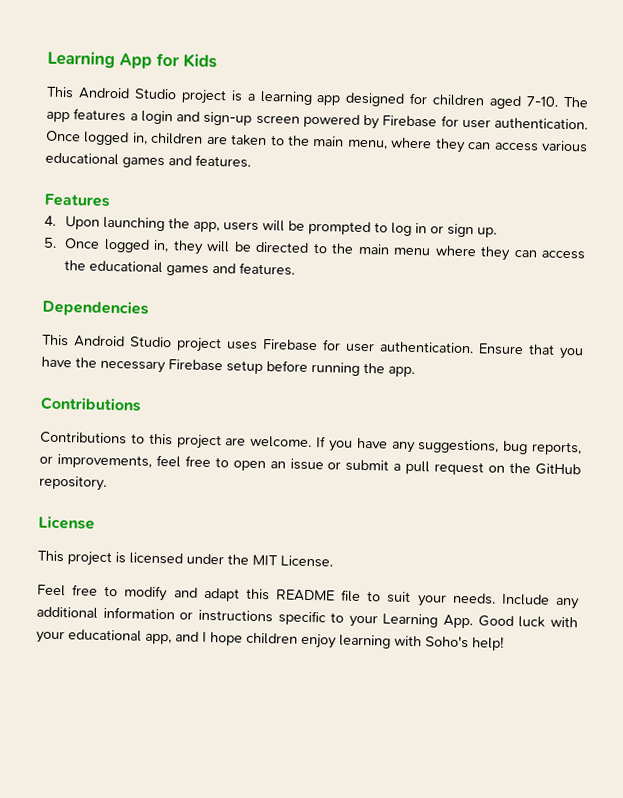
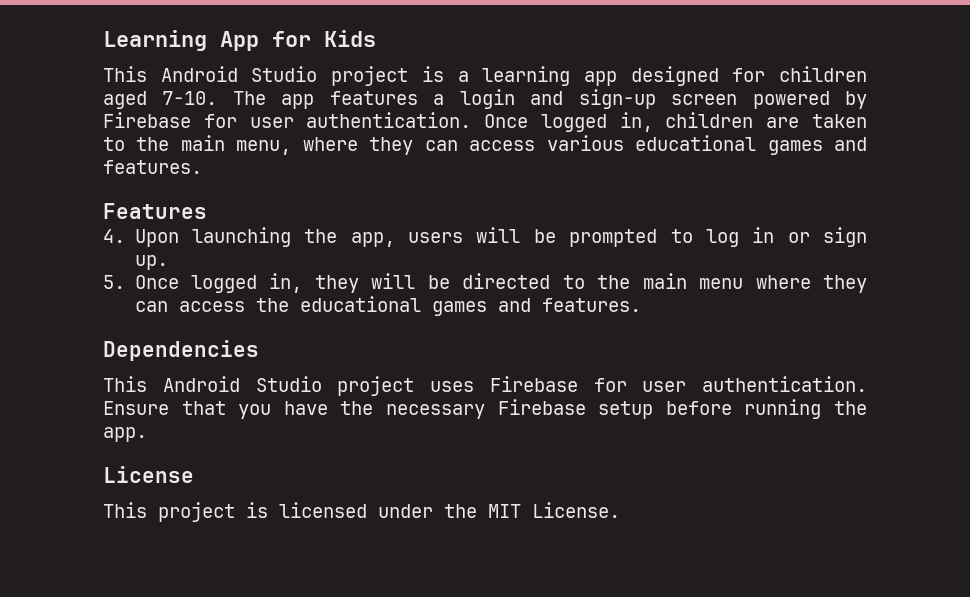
[40,396,141,412] [40,431,582,456] [39,453,581,476] [39,475,107,491] // Contributions // Contributions to this project are welcome. If you have any suggestions, bug reports, or improvements, feel free to open an issue or submit a pull request on the GitHub repository. -> (147, 434) none
[37,584,581,610] [36,606,578,629] [36,629,504,651] // Feel free to modify and adapt this README file to suit your needs. Include any additional information or instructions specific to your Learning App. Good luck with your educational app, and I hope children enjoy learning with Soho's help! -> (620, 510) none

